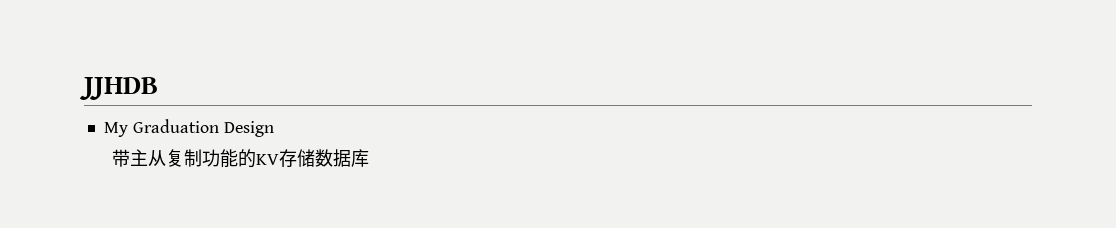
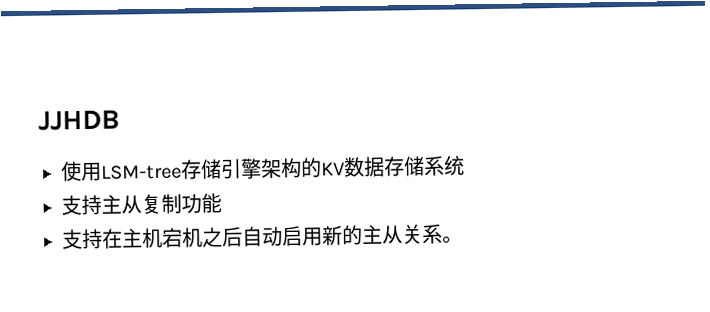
[103,119,274,137] [112,149,370,168] My Graduation Design // 带主从复制功能的KV存储数据库 -> [61,155,465,182] [61,192,222,216] [62,223,463,250] 使用LSM-tree存储引擎架构的KV数据存储系统 // 支持主从复制功能 // 支持在主机宕机之后自动启用新的主从关系。

